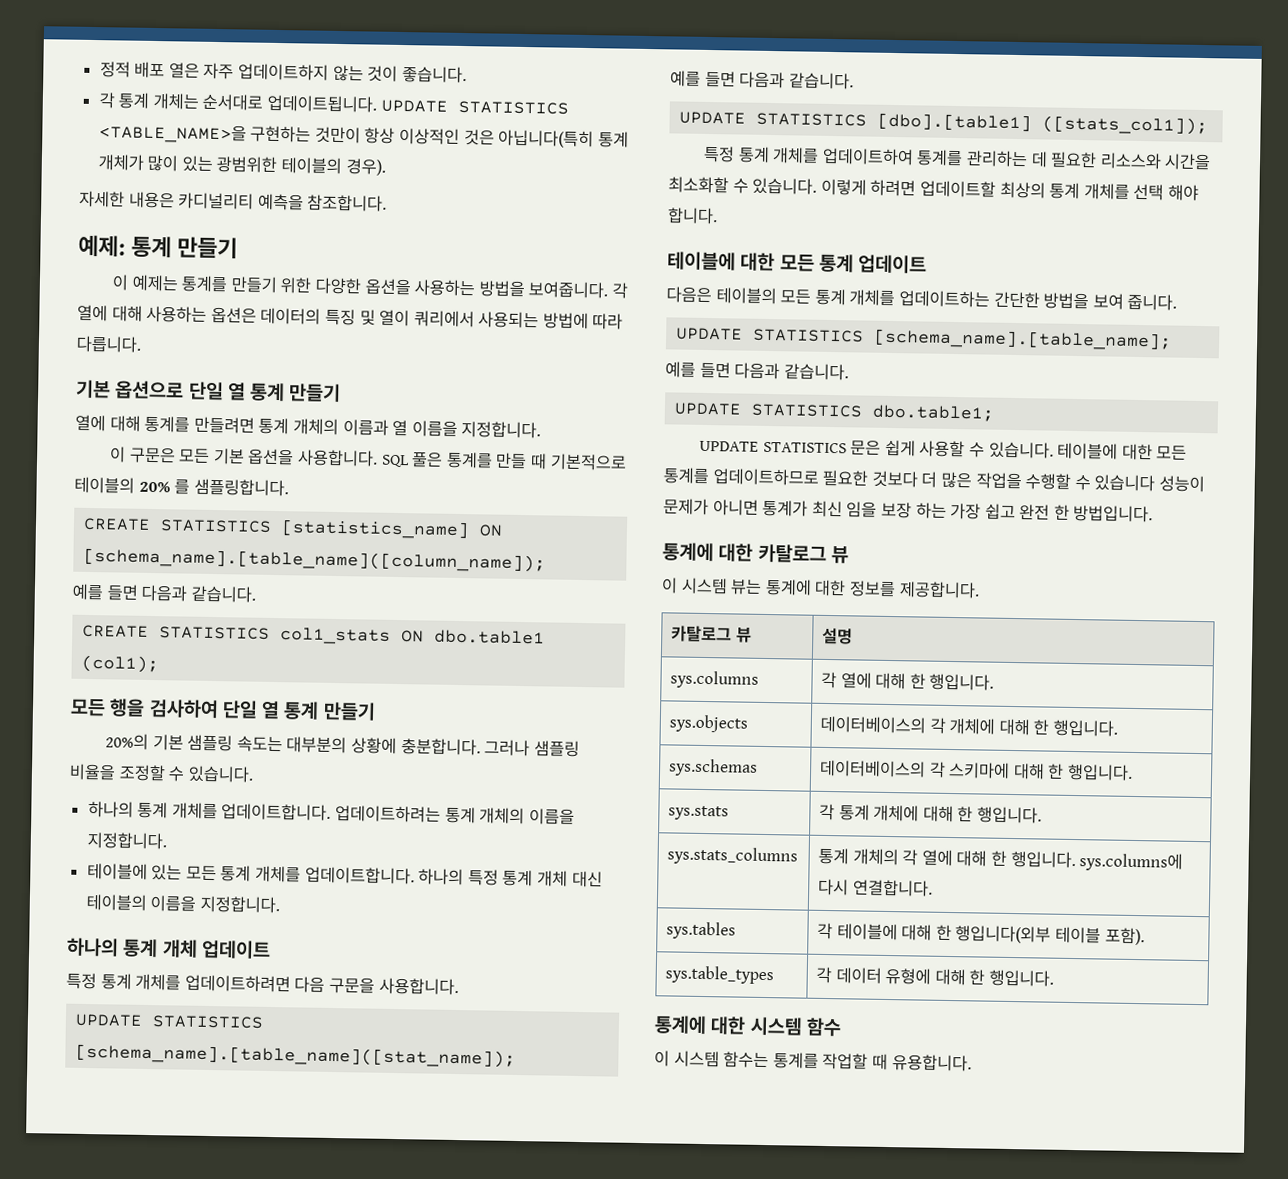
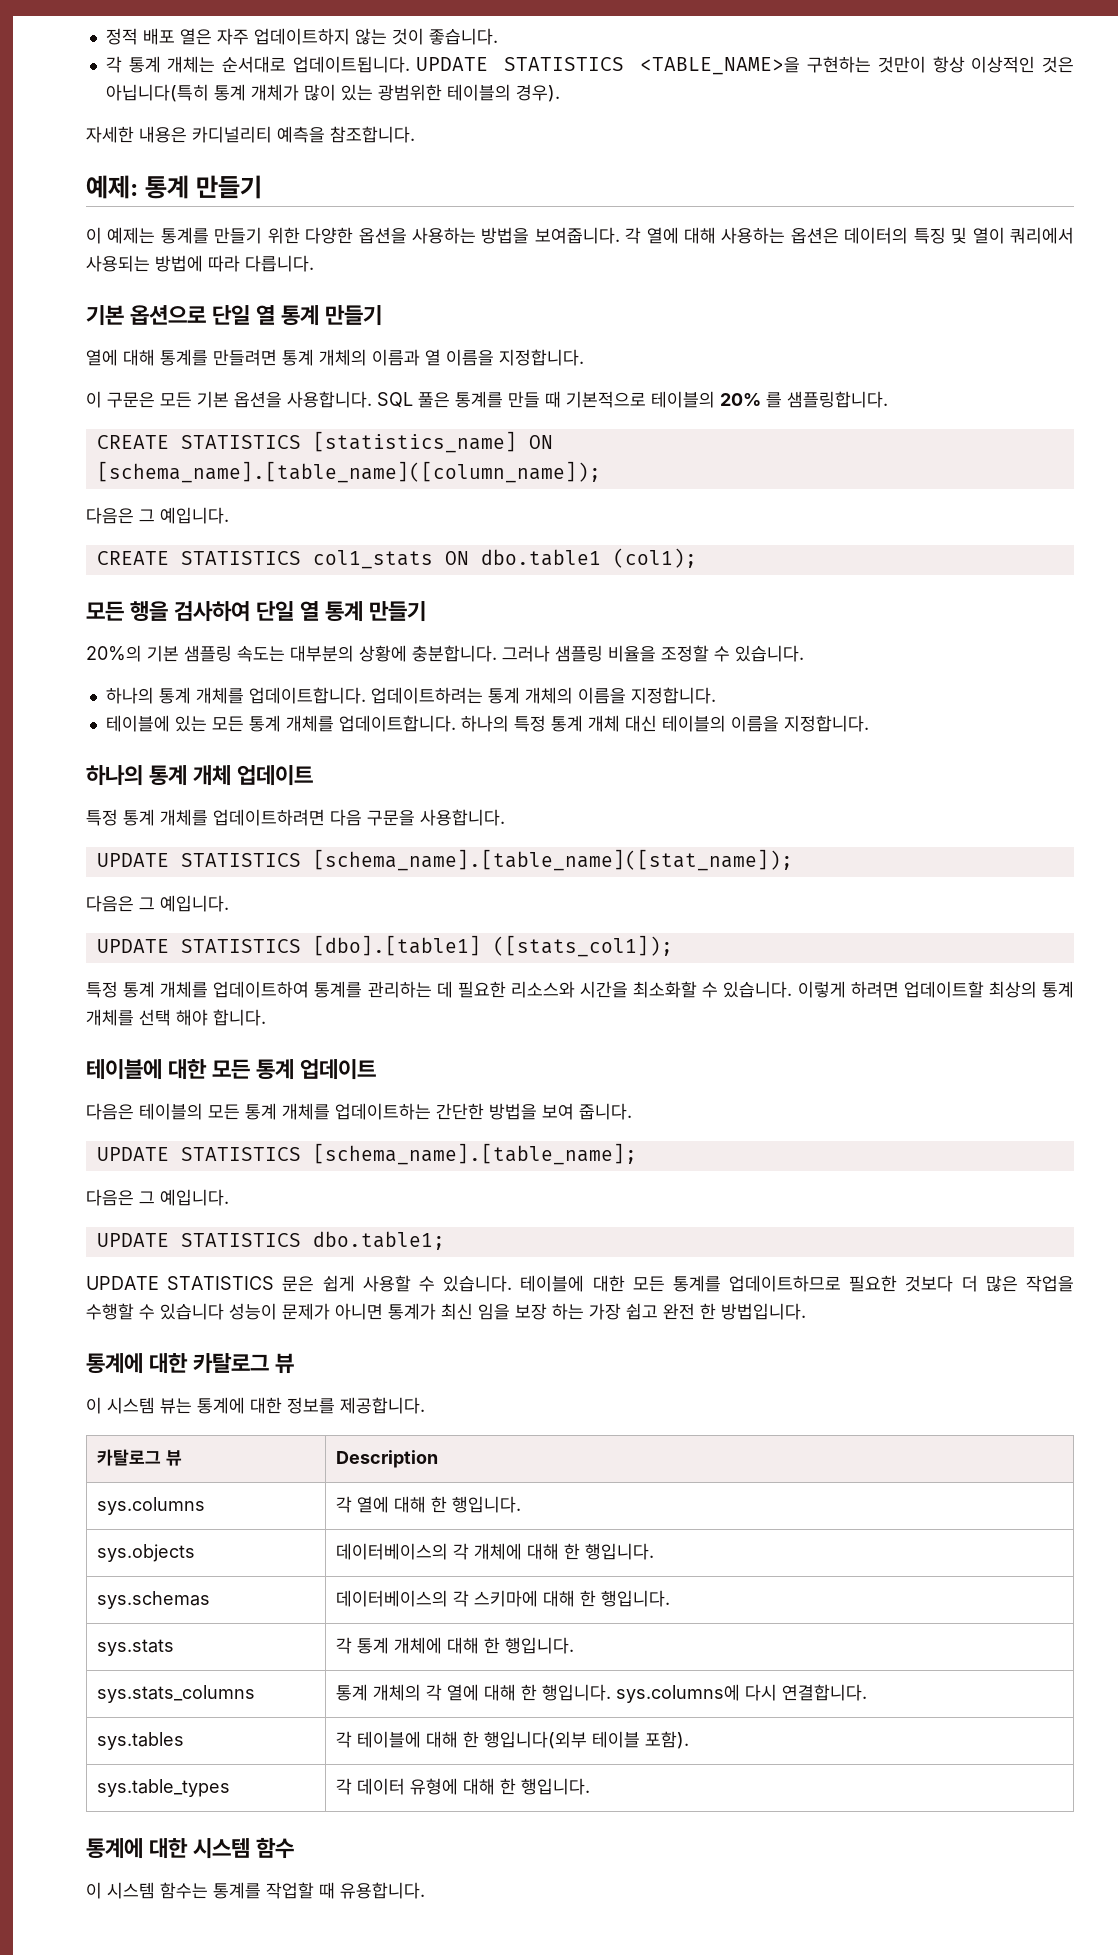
[72,583,256,603] 예를 들면 다음과 같습니다. -> [86,507,229,524] 다음은 그 예입니다.
[670,70,854,90] 예를 들면 다음과 같습니다. -> [86,895,229,912] 다음은 그 예입니다.
[665,361,849,381] 예를 들면 다음과 같습니다. -> [86,1189,229,1206] 다음은 그 예입니다.
[822,627,854,645] 설명 -> [336,1450,439,1468] Description

